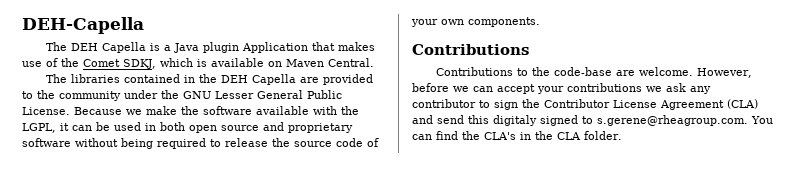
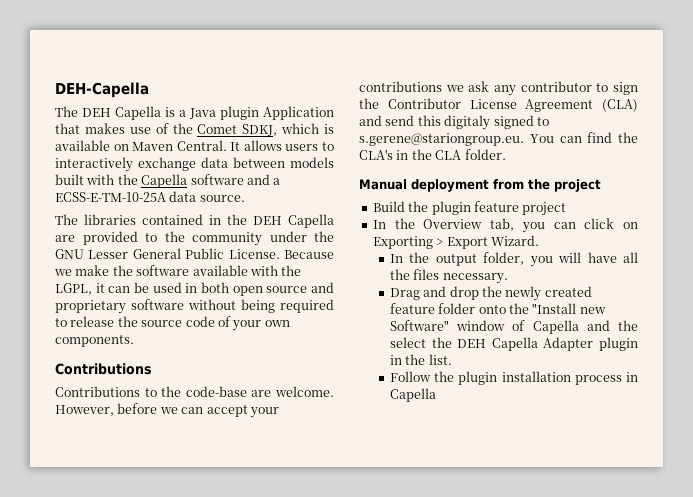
(374, 62) none -> [230,140,334,151] [55,157,334,172] [55,174,281,188] [55,191,245,202] It allows users to interactively exchange data between models built with the Capella software and a ECSS-E-TM-10-25A data source.
[597,115,748,126] s.gerene@rheagroup.com. -> [359,133,524,146] s.gerene@stariongroup.eu.
(622, 135) none -> [359,179,601,192] [372,201,567,216] [372,218,638,233] [372,235,539,249] [389,252,638,267] [389,269,508,284] [389,286,592,301] [389,303,606,314] [389,320,638,334] [389,337,638,351] [389,354,452,365] [389,371,638,385] [389,388,436,402] // Manual deployment from the project // Build the plugin feature project // In the Overview tab, you can click on Exporting > Export Wizard. // In the output folder, you will have all the files necessary. // Drag and drop the newly created feature folder onto the "Install new Software" window of Capella and the select the DEH Capella Adapter plugin in the list. // Follow the plugin installation process in Capella

